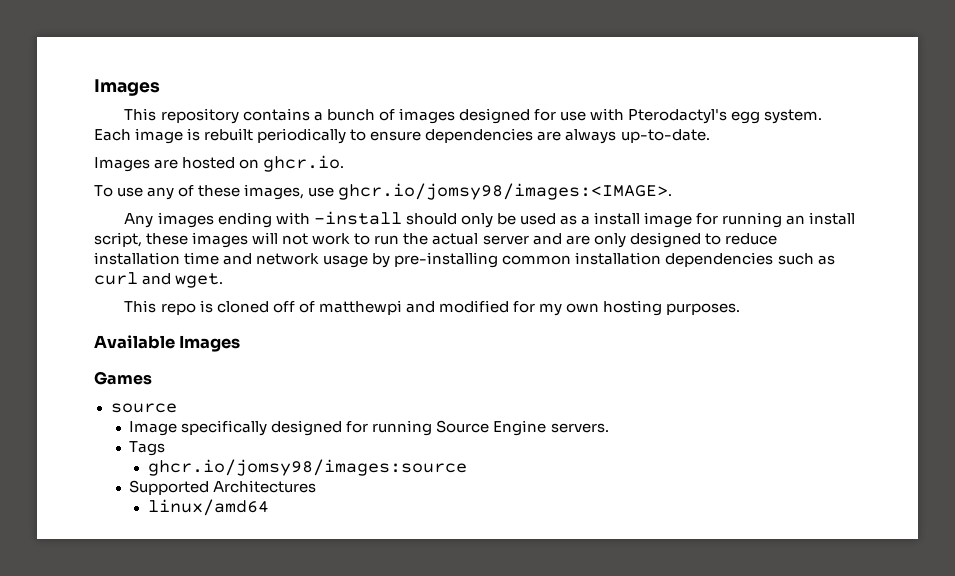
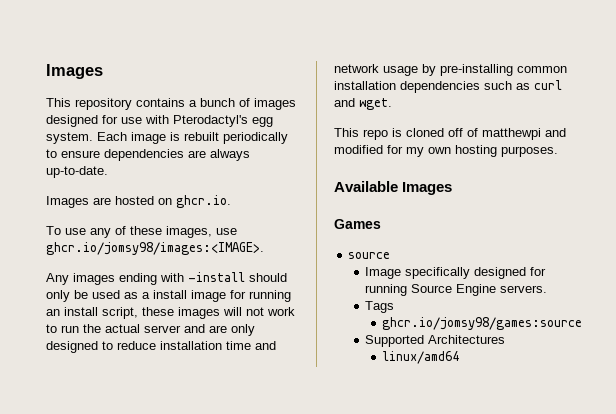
[147,459,467,476] ghcr.io/jomsy98/images:source -> [382,317,583,330] ghcr.io/jomsy98/games:source

